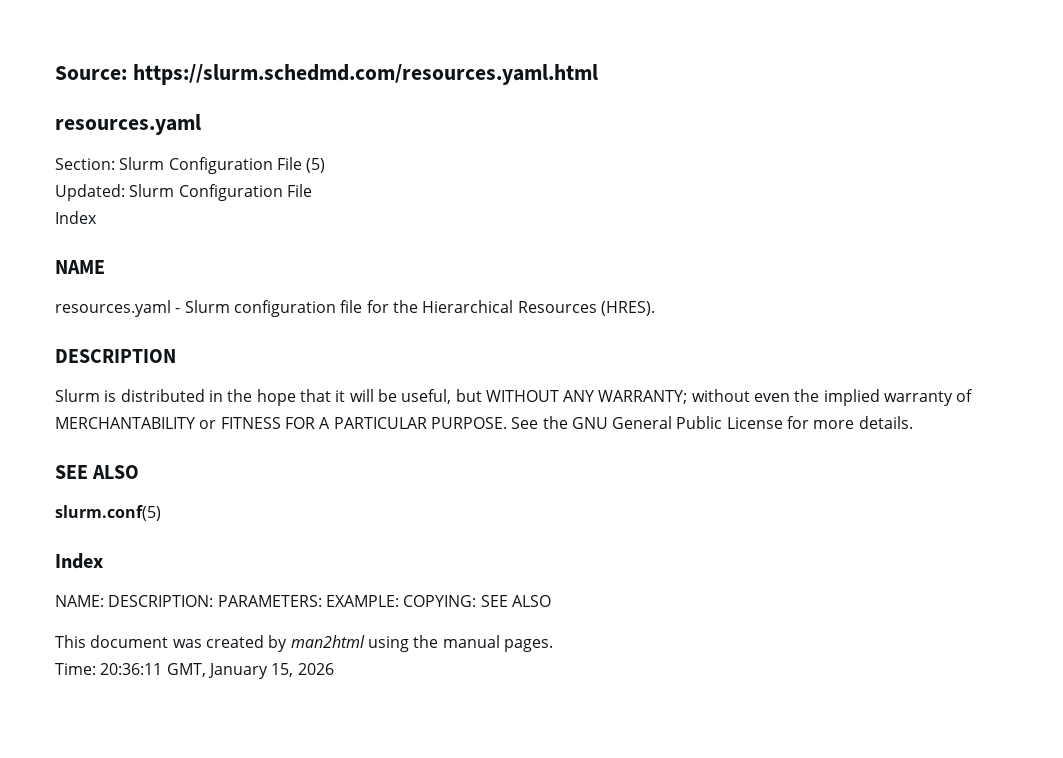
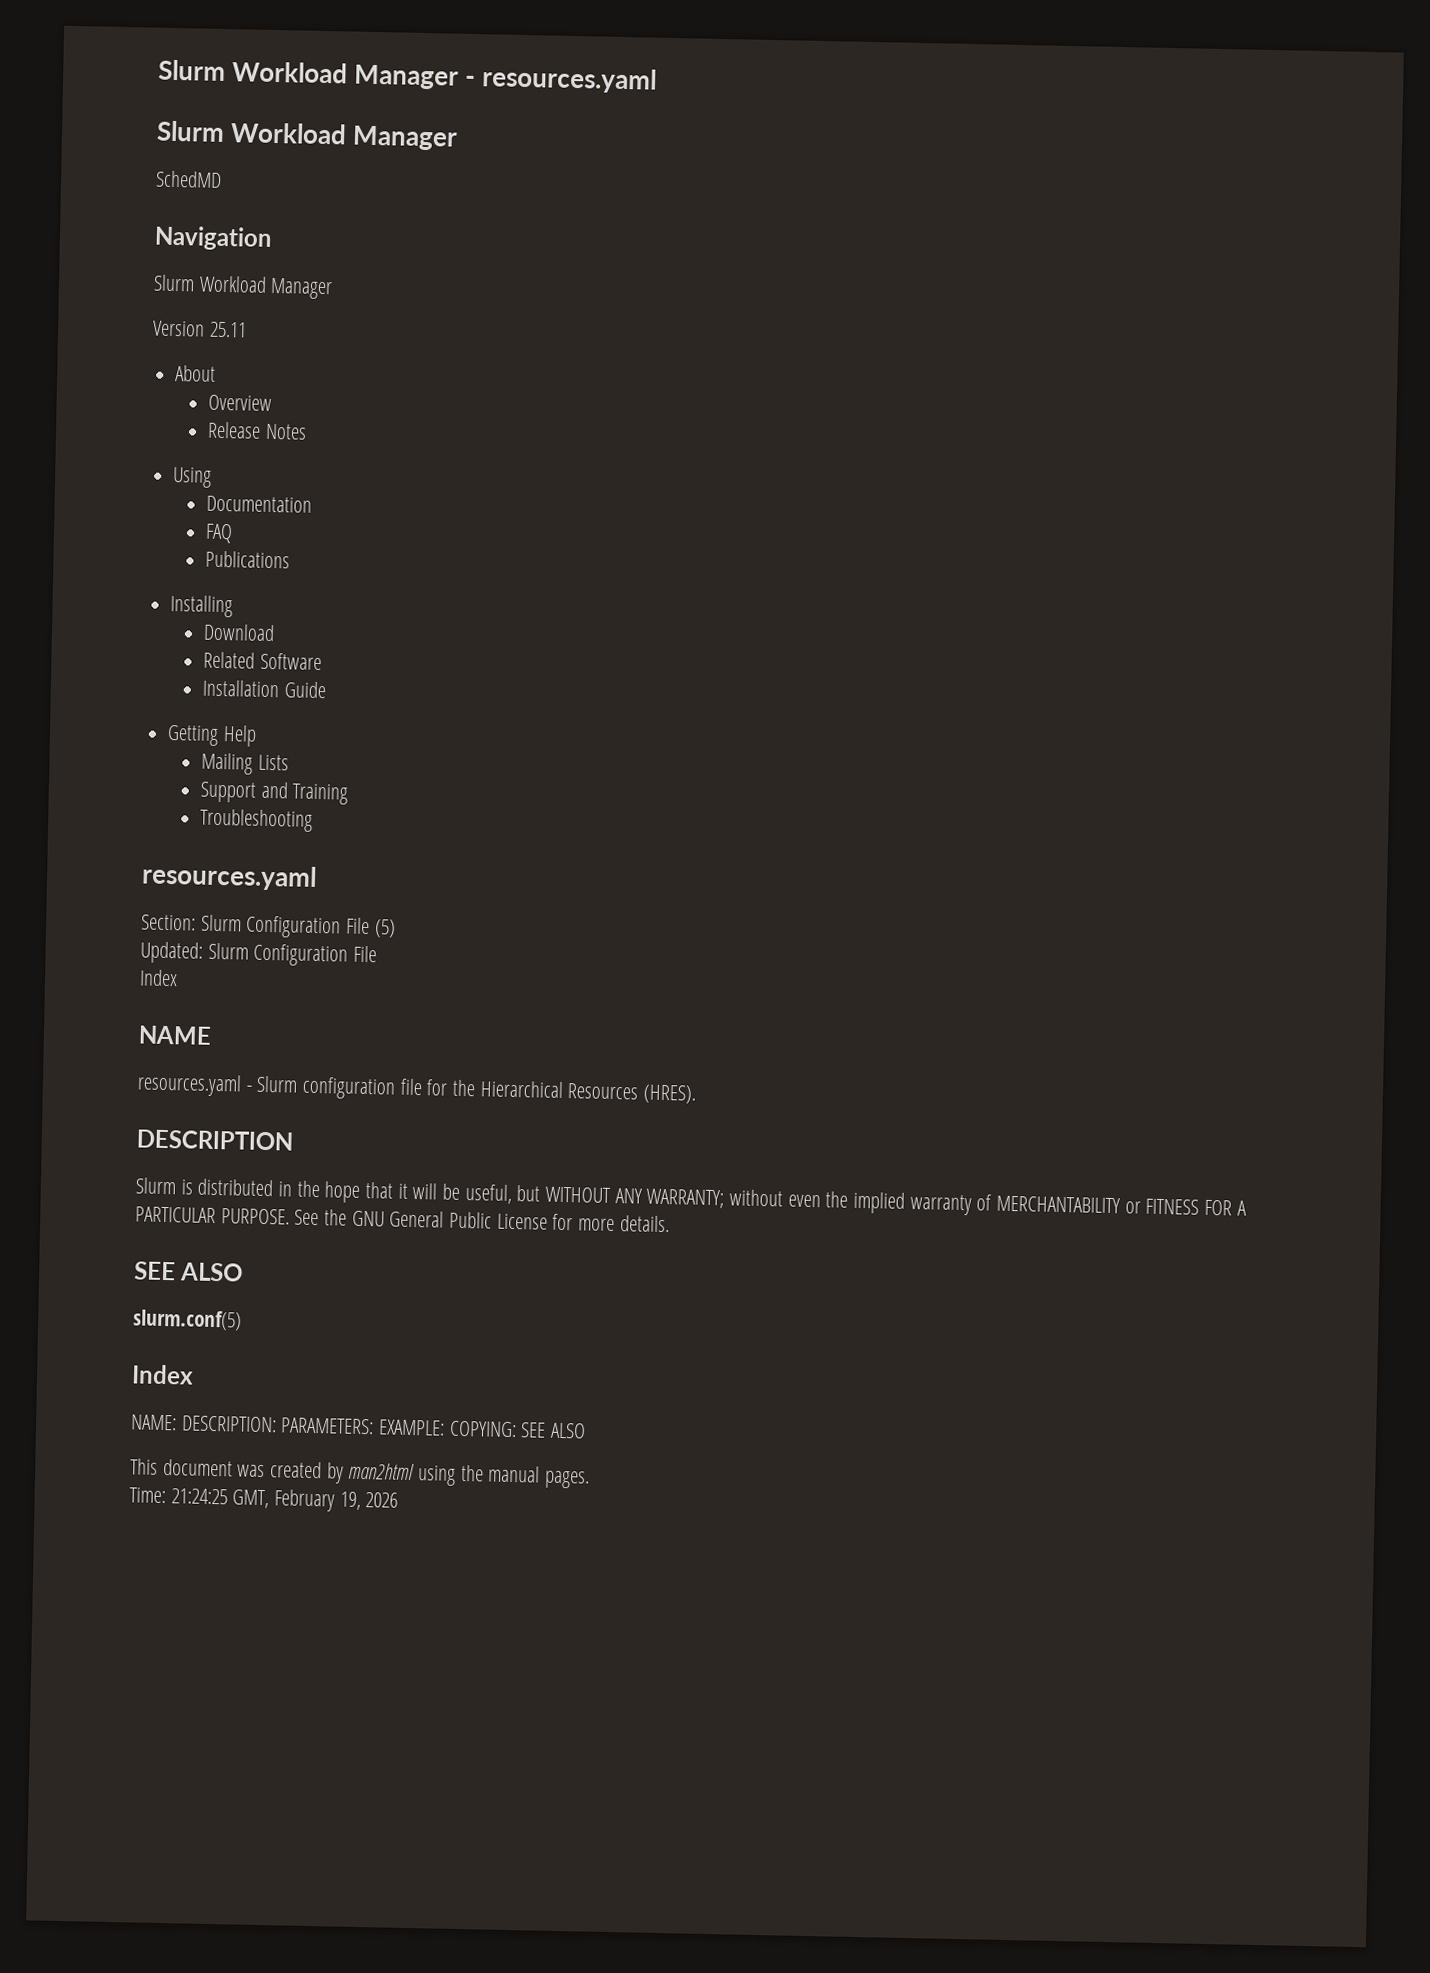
[55,64,598,85] Source: https://slurm.schedmd.com/resources.yaml.html -> [158,59,658,94] [156,120,459,151] [155,170,222,188] [154,225,273,251] [153,274,334,300] [152,320,247,338] [175,365,217,382] [207,394,272,411] [206,421,307,440] [172,467,213,488] [205,495,312,513] [204,523,233,544] [204,550,290,569] [170,594,234,618] [202,623,275,642] [202,651,322,671] [201,679,327,699] [167,724,257,747] [200,752,289,775] [199,781,349,805] [199,808,313,832] Slurm Workload Manager - resources.yaml // Slurm Workload Manager // SchedMD // Navigation // Slurm Workload Manager // Version 25.11 // About // Overview // Release Notes // Using // Documentation // FAQ // Publications // Installing // Download // Related Software // Installation Guide // Getting Help // Mailing Lists // Support and Training // Troubleshooting
[100,663,294,679] 20:36:11 GMT, January 15, -> [170,1488,361,1512] 21:24:25 GMT, February 19,

